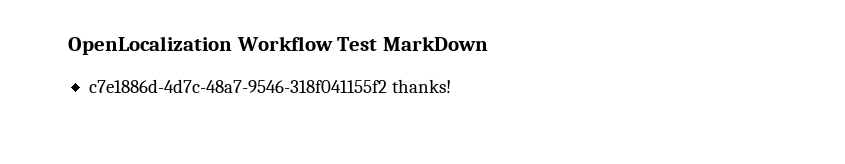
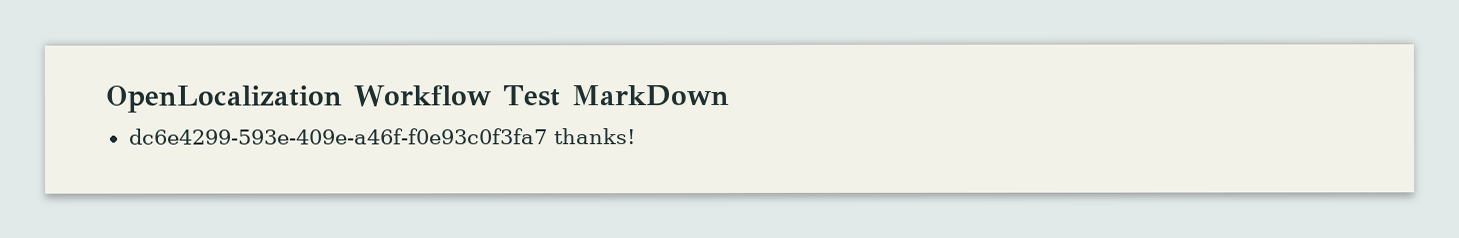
[88,79,387,93] c7e1886d-4d7c-48a7-9546-318f041155f2 -> [128,128,548,145] dc6e4299-593e-409e-a46f-f0e93c0f3fa7

